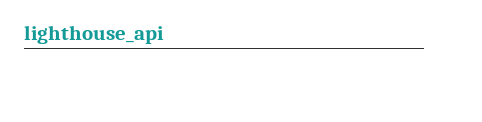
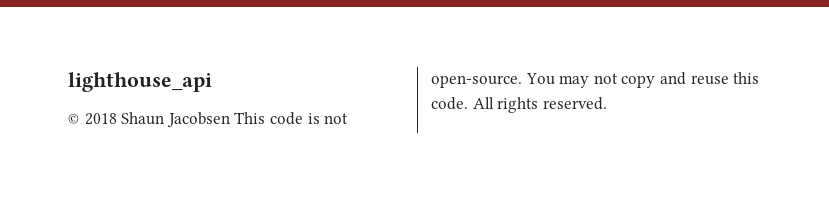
(164, 34) none -> [68,112,349,127] [431,72,760,88] [431,97,607,113] // © 2018 Shaun Jacobsen This code is not open-source. You may not copy and reuse this code. All rights reserved.

